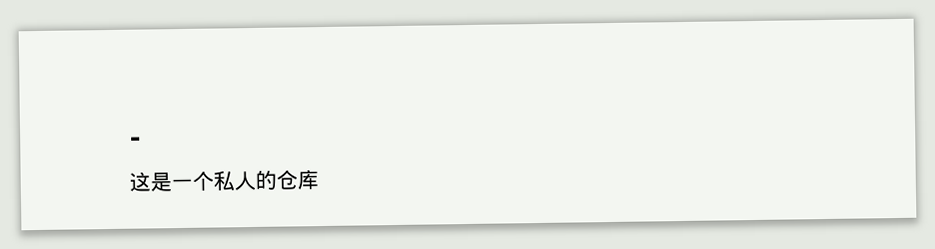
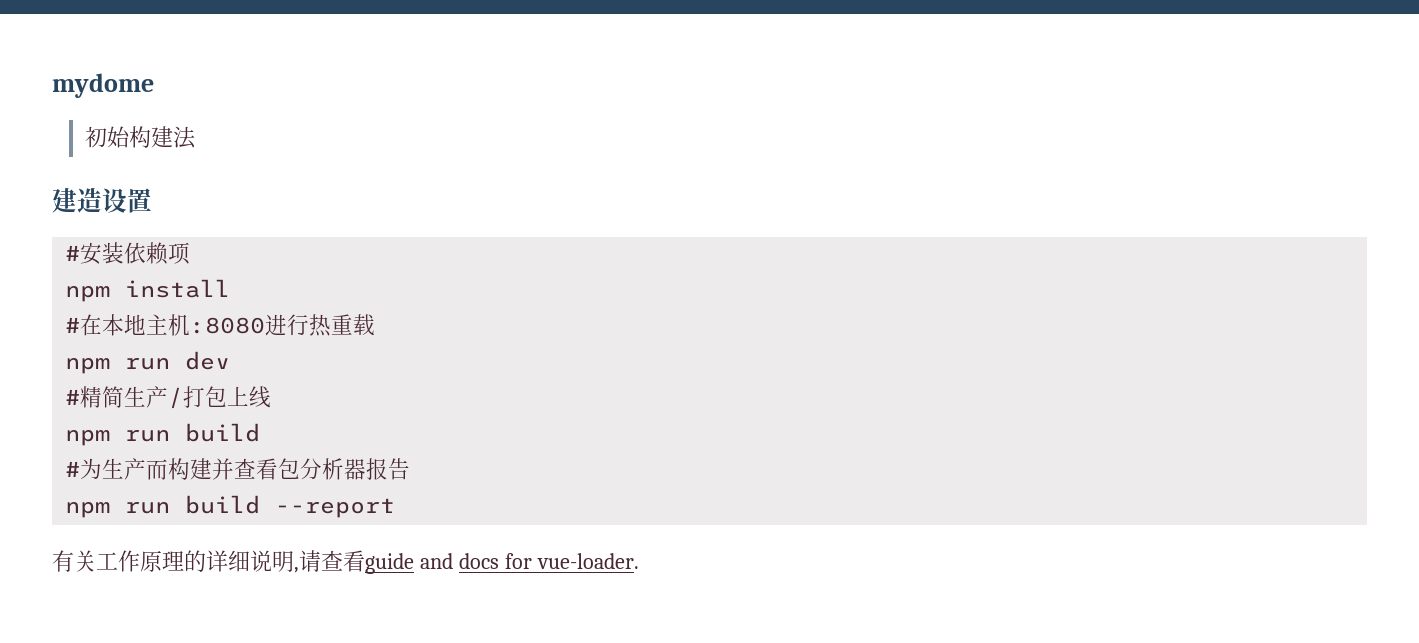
[129,136,142,148] [129,169,319,192] - // 这是一个私人的仓库 -> [52,73,154,98] [84,126,196,149] [52,188,152,213] [65,242,191,265] [65,279,231,302] [65,314,376,337] [65,351,231,374] [65,386,272,409] [65,423,261,446] [65,458,411,480] [65,495,396,518] [52,550,639,574] mydome // 初始构建法 // 建造设置 // #安装依赖项 // npm install // #在本地主机:8080进行热重载 // npm run dev // #精简生产/打包上线 // npm run build // #为生产而构建并查看包分析器报告 // npm run build --report // 有关工作原理的详细说明,请查看guide and docs for vue-loader.

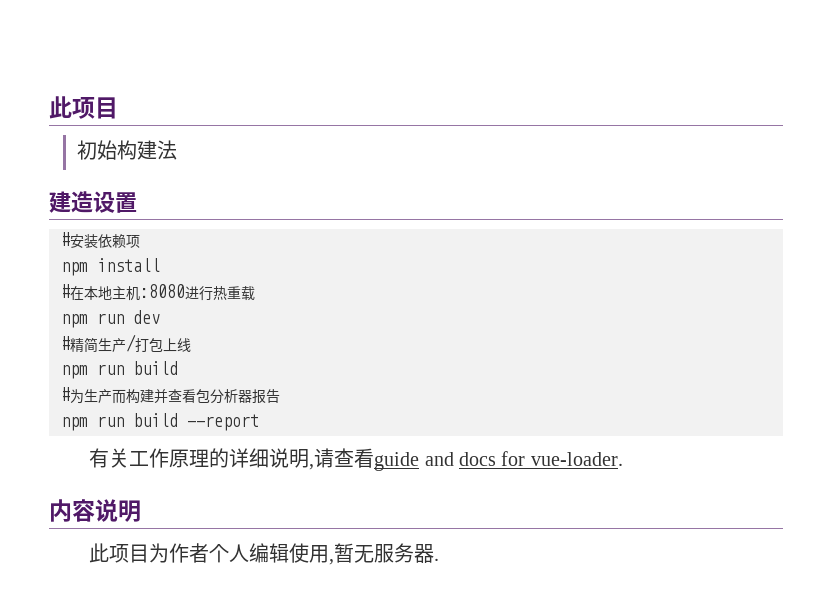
[52,73,154,98] mydome -> [49,96,118,119] 此项目
(639, 561) none -> [49,499,141,522] [89,543,440,565] // 内容说明 // 此项目为作者个人编辑使用,暂无服务器.

